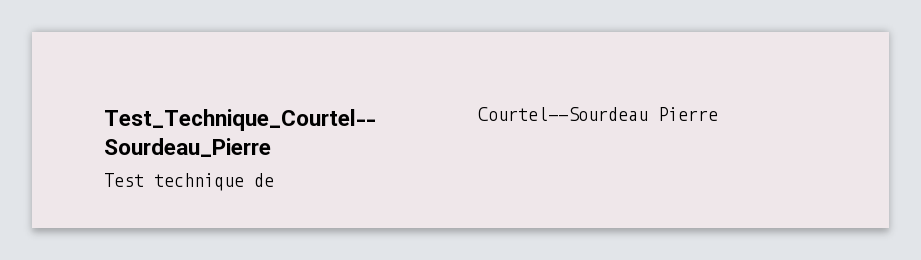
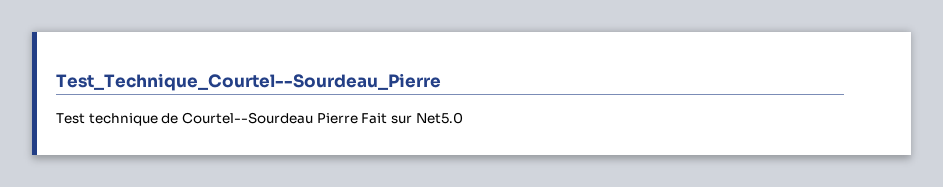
(718, 114) none -> [361,112,463,124] Fait sur Net5.0

